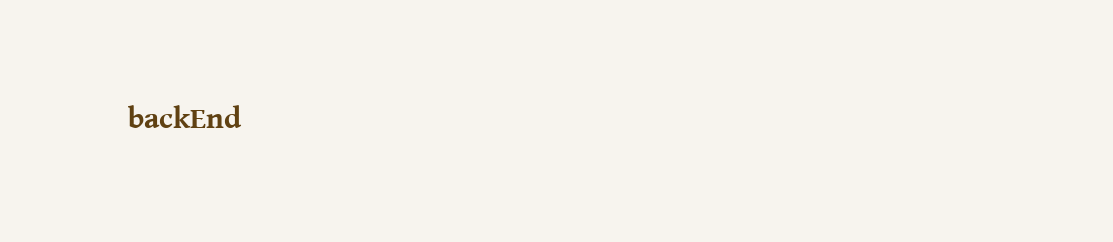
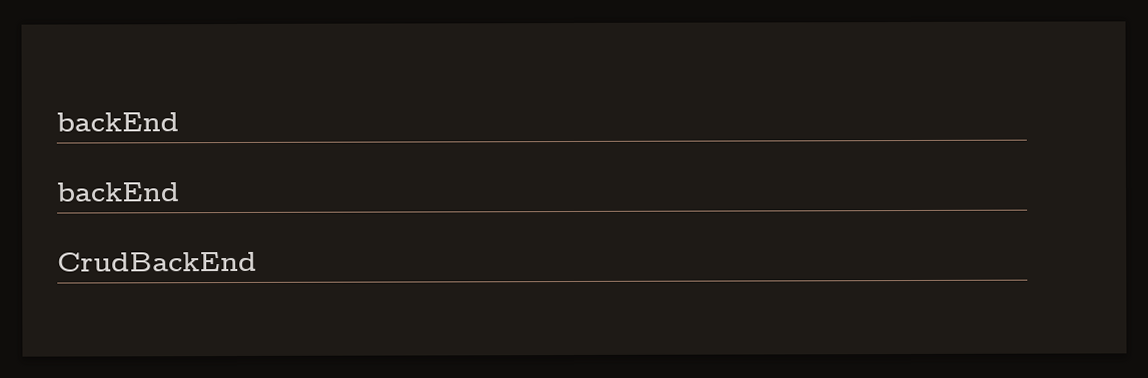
[128,105,242,128] backEnd -> [56,112,179,132] [56,182,180,202] [57,251,257,272] backEnd // backEnd // CrudBackEnd

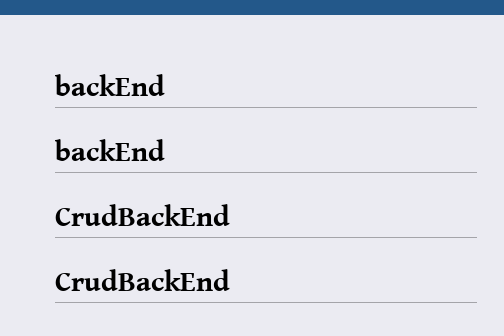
(257, 261) none -> [55,269,230,291] // CrudBackEnd

